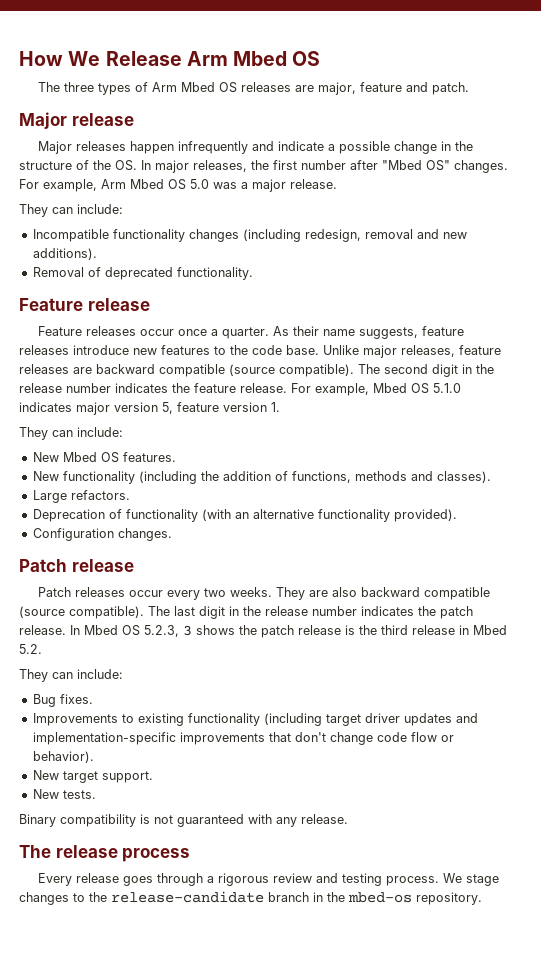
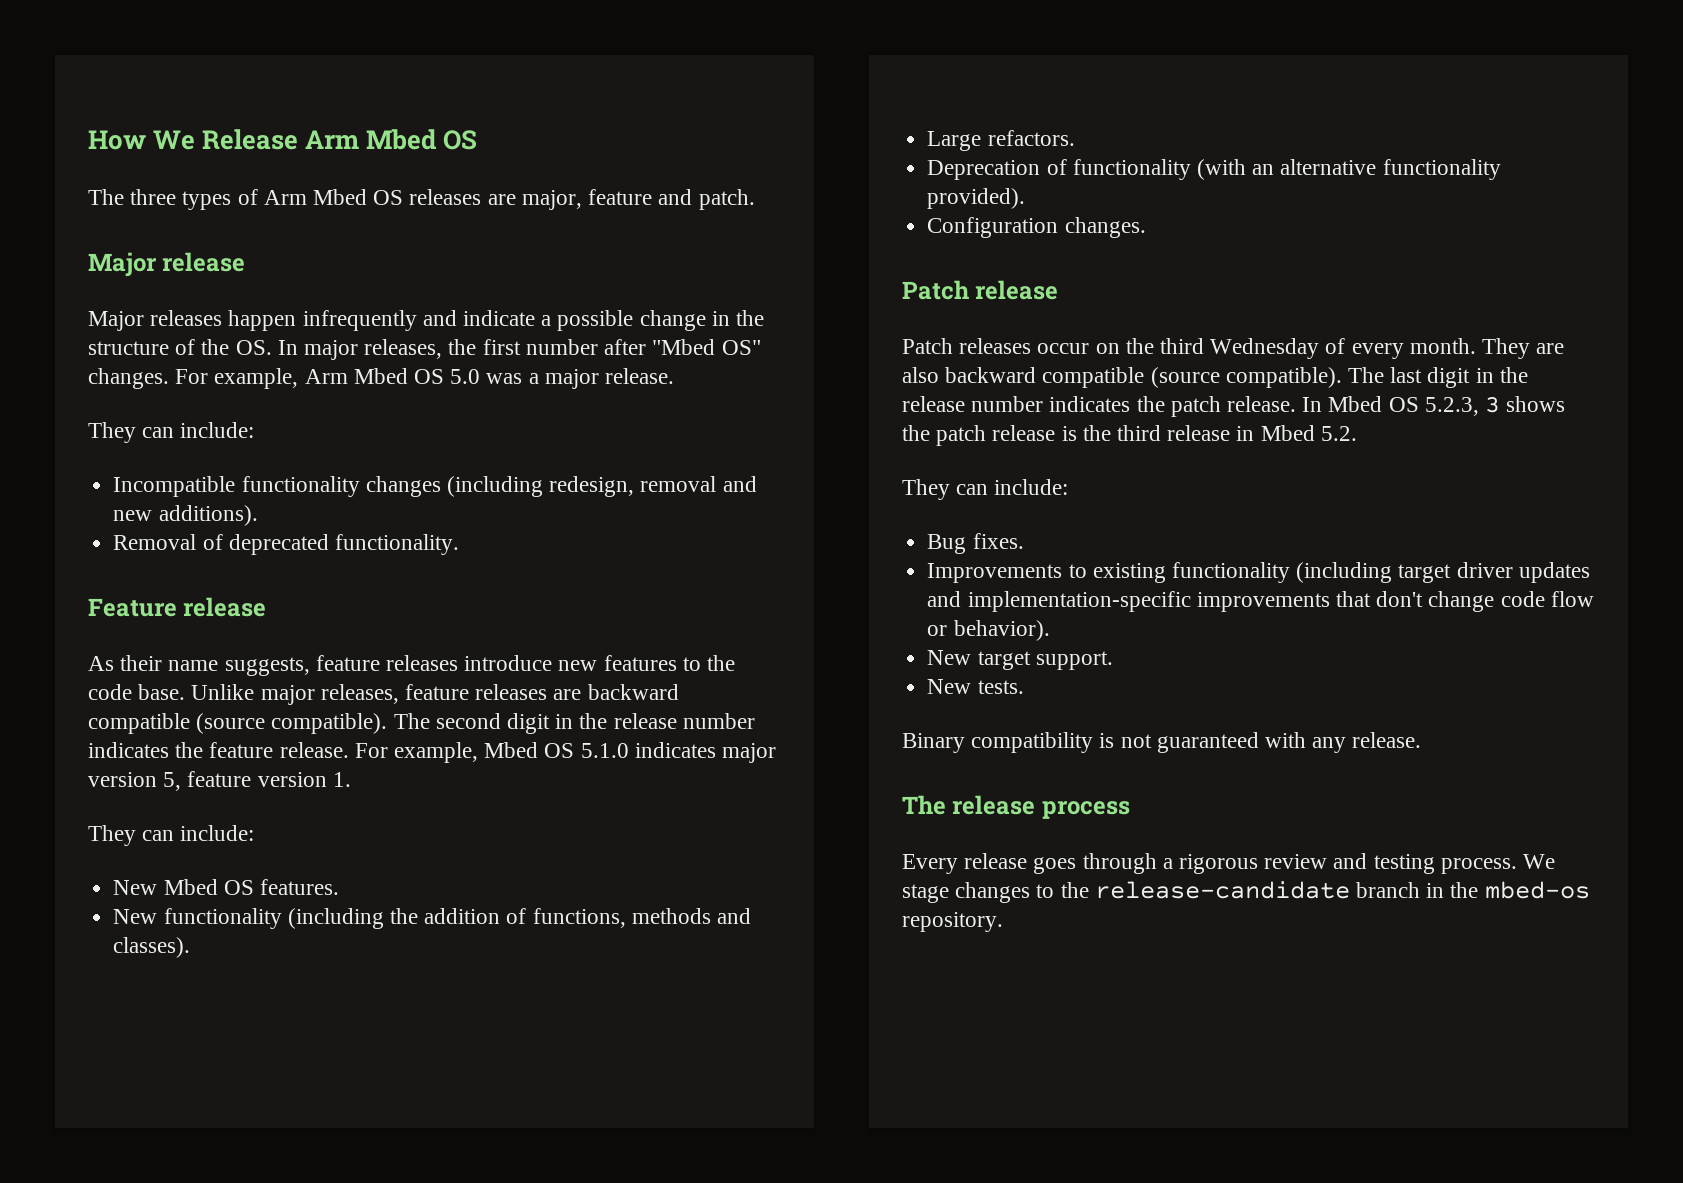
[38,326,270,339] Feature releases occur once a quarter. -> (267, 607) none
[167,587,273,600] every two weeks. -> [1095,338,1476,359] on the third Wednesday of every month.

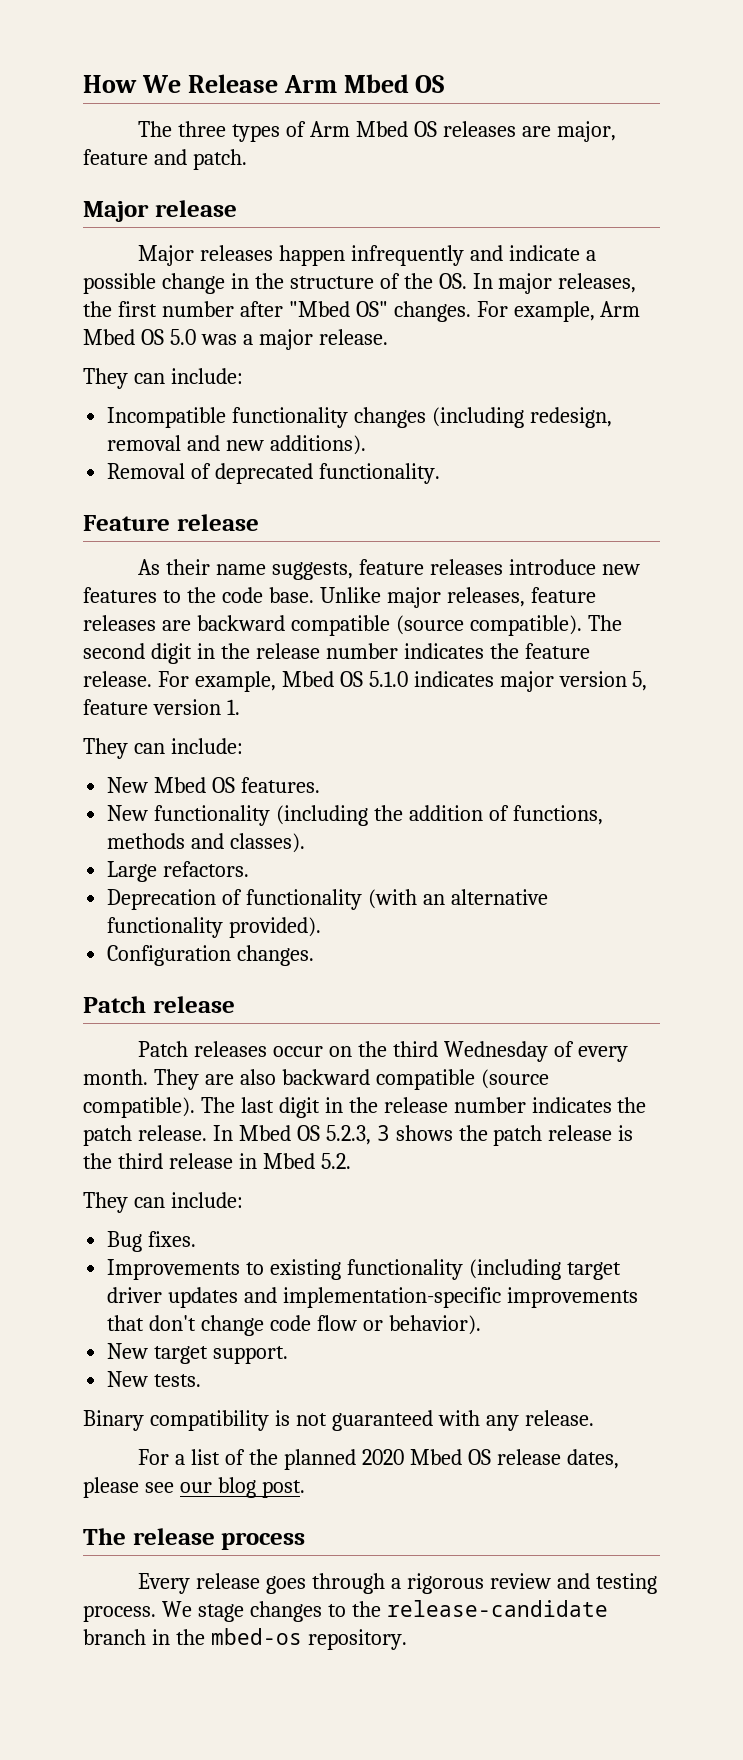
(1422, 740) none -> [138,1449,619,1470] [83,1477,305,1498] // For a list of the planned 2020 Mbed OS release dates, please see our blog post.

